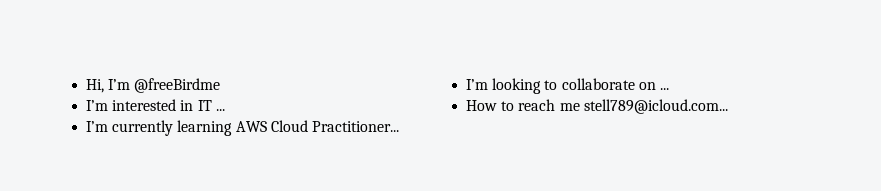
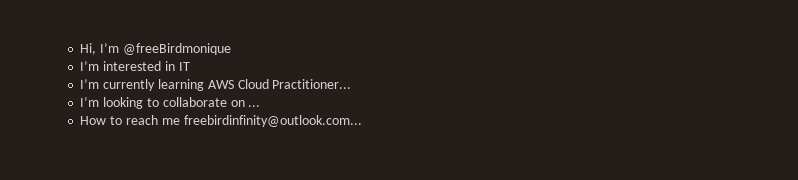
[134,78,221,93] @freeBirdme -> [122,43,231,55] @freeBirdmonique
[215,109,225,111] ... -> (190, 66) none
[583,99,728,114] stell789@icloud.com... -> [183,115,362,127] freebirdinfinity@outlook.com...

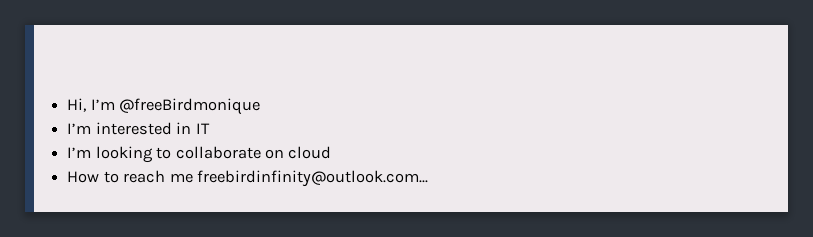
[80,79,352,91] // I’m currently learning AWS Cloud Practitioner... -> (210, 128) none
[248,105,261,107] ... -> [288,146,332,159] cloud

